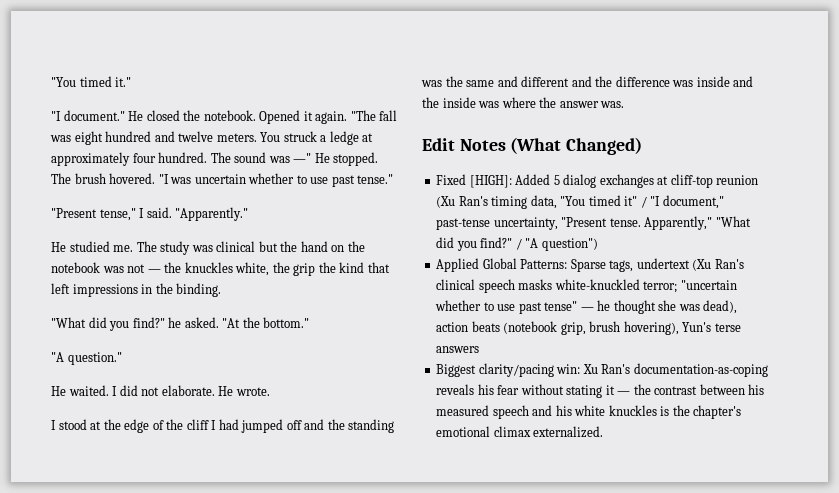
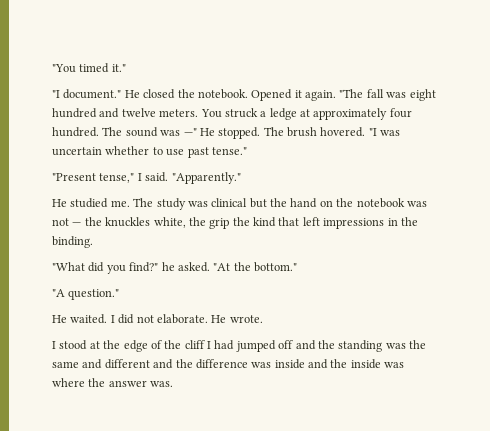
[422,137,643,155] [436,174,759,188] [436,195,724,209] [436,216,751,230] [436,237,598,251] [436,258,744,272] [436,279,737,293] [435,300,738,314] [436,321,741,335] [436,346,480,353] [436,363,768,377] [436,384,765,398] [436,405,742,419] [436,426,604,438] // Edit Notes (What Changed) // Fixed [HIGH]: Added 5 dialog exchanges at cliff-top reunion (Xu Ran's timing data, "You timed it" / "I document," past-tense uncertainty, "Present tense. Apparently," "What did you find?" / "A question") // Applied Global Patterns: Sparse tags, undertext (Xu Ran's clinical speech masks white-knuckled terror; "uncertain whether to use past tense" — he thought she was dead), action beats (notebook grip, brush hovering), Yun's terse answers // Biggest clarity/pacing win: Xu Ran's documentation-as-coping reveals his fear without stating it — the contrast between his measured speech and his white knuckles is the chapter's emotional climax externalized. -> (174, 384) none

